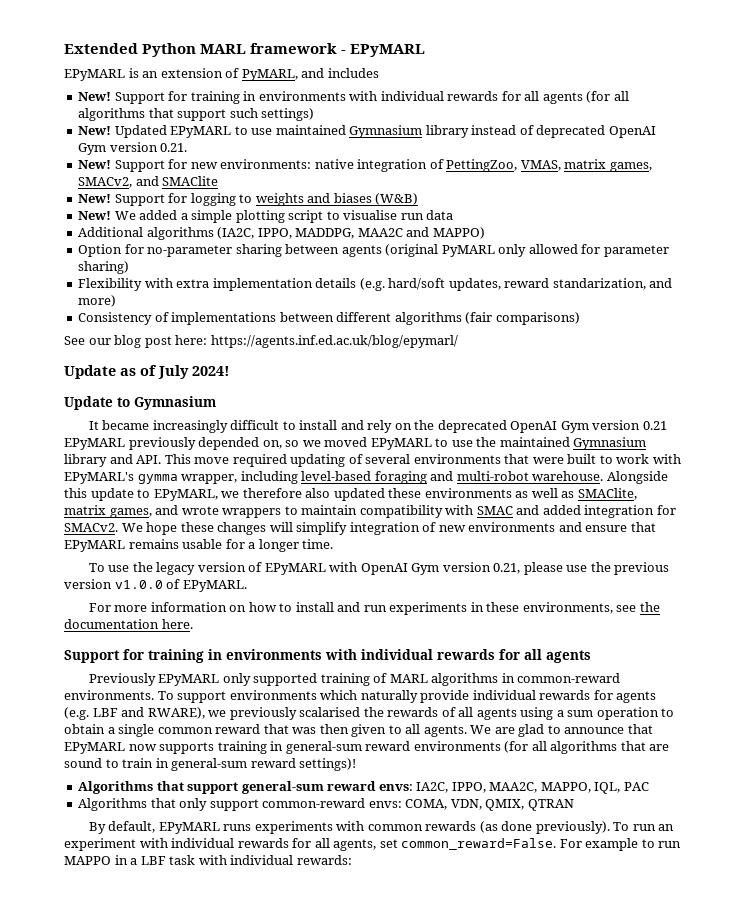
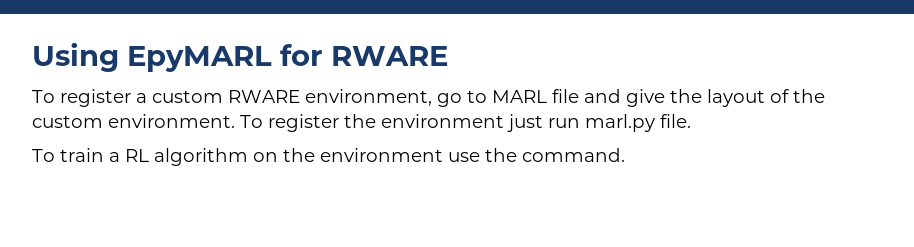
[64,43,426,57] [64,68,379,81] [78,91,629,104] [78,108,315,121] [78,125,656,138] [78,142,188,155] [78,159,652,172] [78,176,219,188] [78,193,419,206] [78,210,454,223] [78,227,485,240] [78,244,669,257] [78,261,130,274] [78,278,673,291] [78,295,117,307] [78,312,580,325] [64,335,458,348] [64,365,230,379] [64,396,216,410] [88,420,667,433] [64,437,647,450] [64,454,681,467] [64,471,668,484] [64,488,637,501] [64,505,676,518] [64,522,656,535] [64,539,334,552] [88,562,670,575] [64,579,247,592] [88,602,660,615] [64,619,193,629] [64,649,591,663] [88,673,621,686] [64,690,657,703] [64,707,675,720] [64,724,653,737] [64,741,670,754] [64,758,357,771] [78,781,649,794] [78,798,574,811] [88,821,675,834] [64,838,682,851] [64,855,352,865] Extended Python MARL framework - EPyMARL // EPyMARL is an extension of PyMARL, and includes // New! Support for training in environments with individual rewards for all agents (for all algorithms that support such settings) // New! Updated EPyMARL to use maintained Gymnasium library instead of deprecated OpenAI Gym version 0.21. // New! Support for new environments: native integration of PettingZoo, VMAS, matrix games, SMACv2, and SMAClite // New! Support for logging to weights and biases (W&B) // New! We added a simple plotting script to visualise run data // Additional algorithms (IA2C, IPPO, MADDPG, MAA2C and MAPPO) // Option for no-parameter sharing between agents (original PyMARL only allowed for parameter sharing) // Flexibility with extra implementation details (e.g. hard/soft updates, reward standarization, and more) // Consistency of implementations between different algorithms (fair comparisons) // See our blog post here: https://agents.inf.ed.ac.uk/blog/epymarl/ // Update as of July 2024! // Update to Gymnasium // It became increasingly difficult to install and rely on the deprecated OpenAI Gym version 0.21 EPyMARL previously depended on, so we moved EPyMARL to use the maintained Gymnasium library and API. This move required updating of several environments that were built to work with EPyMARL's gymma wrapper, including level-based foraging and multi-robot warehouse. Alongside this update to EPyMARL, we therefore also updated these environments as well as SMAClite, matrix games, and wrote wrappers to maintain compatibility with SMAC and added integration for SMACv2. We hope these changes will simplify integration of new environments and ensure that EPyMARL remains usable for a longer time. // To use the legacy version of EPyMARL with OpenAI Gym version 0.21, please use the previous version v1.0.0 of EPyMARL. // For more information on how to install and run experiments in these environments, see the documentation here. // Support for training in environments with individual rewards for all agents // Previously EPyMARL only supported training of MARL algorithms in common-reward environments. To support environments which naturally provide individual rewards for agents (e.g. LBF and RWARE), we previously scalarised the rewards of all agents using a sum operation to obtain a single common reward that was then given to all agents. We are glad to announce that EPyMARL now supports training in general-sum reward environments (for all algorithms that are sound to train in general-sum reward settings)! // Algorithms that support general-sum reward envs: IA2C, IPPO, MAA2C, MAPPO, IQL, PAC // Algorithms that only support common-reward envs: COMA, VDN, QMIX, QTRAN // By default, EPyMARL runs experiments with common rewards (as done previously). To run an experiment with individual rewards for all agents, set common_reward=False. For example to run MAPPO in a LBF task with individual rewards: -> [32,42,448,72] [32,89,825,107] [32,114,691,132] [32,148,625,166] Using EpyMARL for RWARE // To register a custom RWARE environment, go to MARL file and give the layout of the custom environment. To register the environment just run marl.py file. // To train a RL algorithm on the environment use the command.

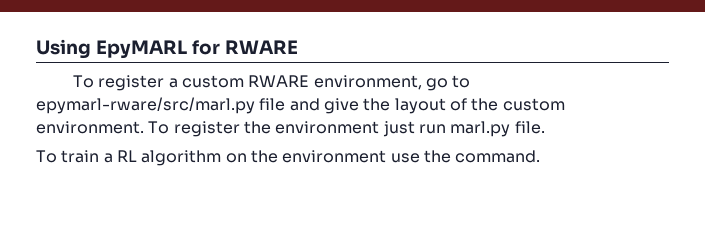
[492,90,547,103] MARL -> [36,97,255,114] epymarl-rware/src/marl.py

